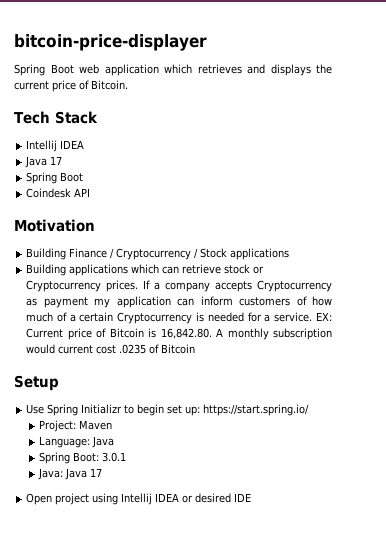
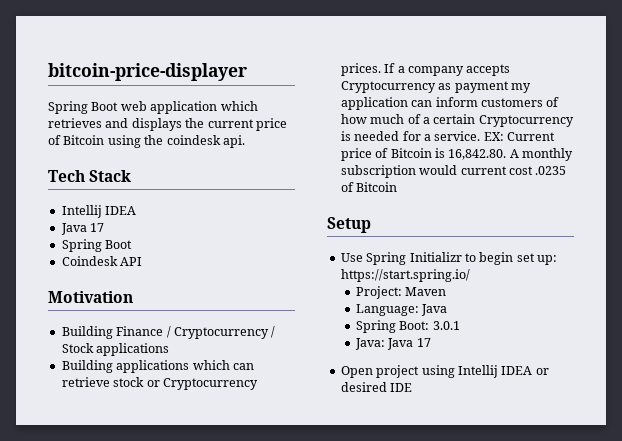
[91,80,128,90] Bitcoin. -> [63,135,245,148] Bitcoin using the coindesk api.

